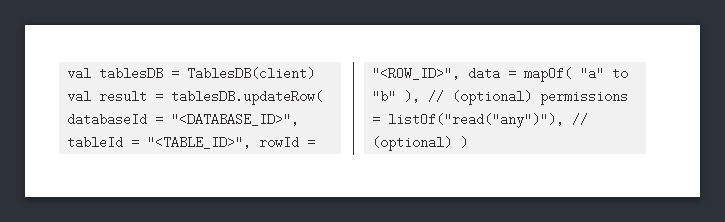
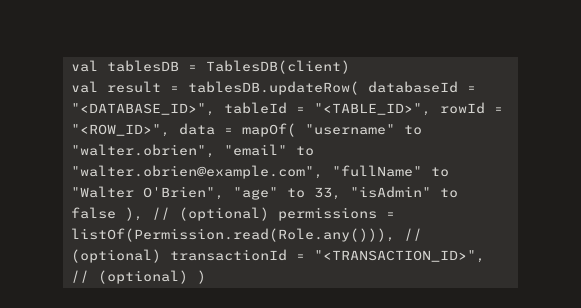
[580,67,629,80] [372,90,397,103] "a" to "b" -> [305,124,423,135] [71,144,315,158] [71,165,450,179] [71,186,459,200] [71,207,117,219] "username" to "walter.obrien", "email" to "walter.obrien@example.com", "fullName" to "Walter O'Brien", "age" to 33, "isAdmin" to false
[388,113,565,128] listOf("read("any")"), -> [71,228,423,242] [71,249,486,263] listOf(Permission.read(Role.any())), // (optional) transactionId = "<TRANSACTION_ID>",

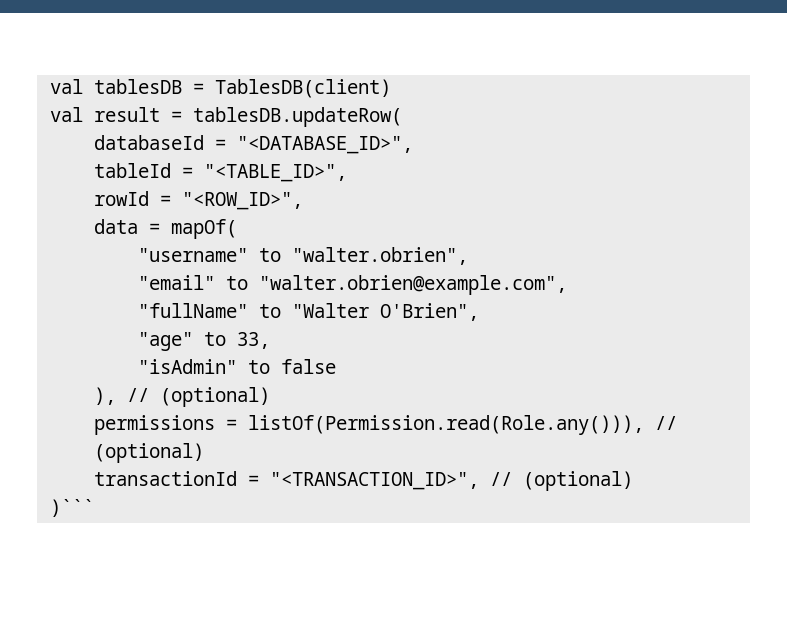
(360, 88) none -> (402, 117) //
(216, 109) none -> (413, 145) //
(432, 109) none -> (347, 173) //
(171, 130) none -> (303, 201) //
(297, 130) none -> (237, 229) //
(216, 151) none -> (468, 256) //
(324, 172) none -> (567, 285) //
(225, 193) none -> (479, 312) //
(342, 193) none -> (270, 340) //
(117, 213) none -> (336, 366) //
(270, 214) none -> (270, 397) //
(162, 256) none -> (204, 453) //
[197,270,207,284] ) -> [49,499,94,517] // )```

